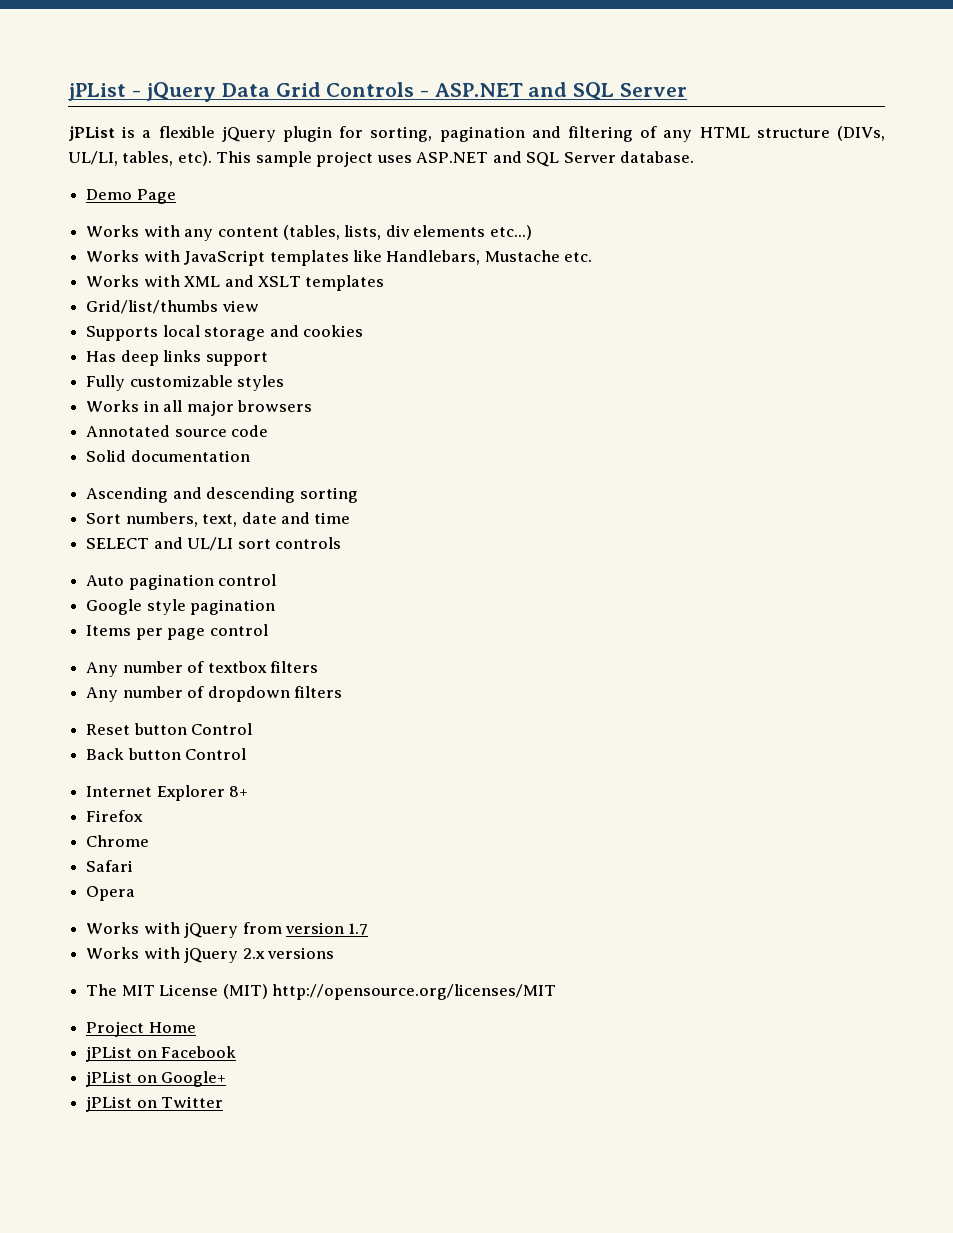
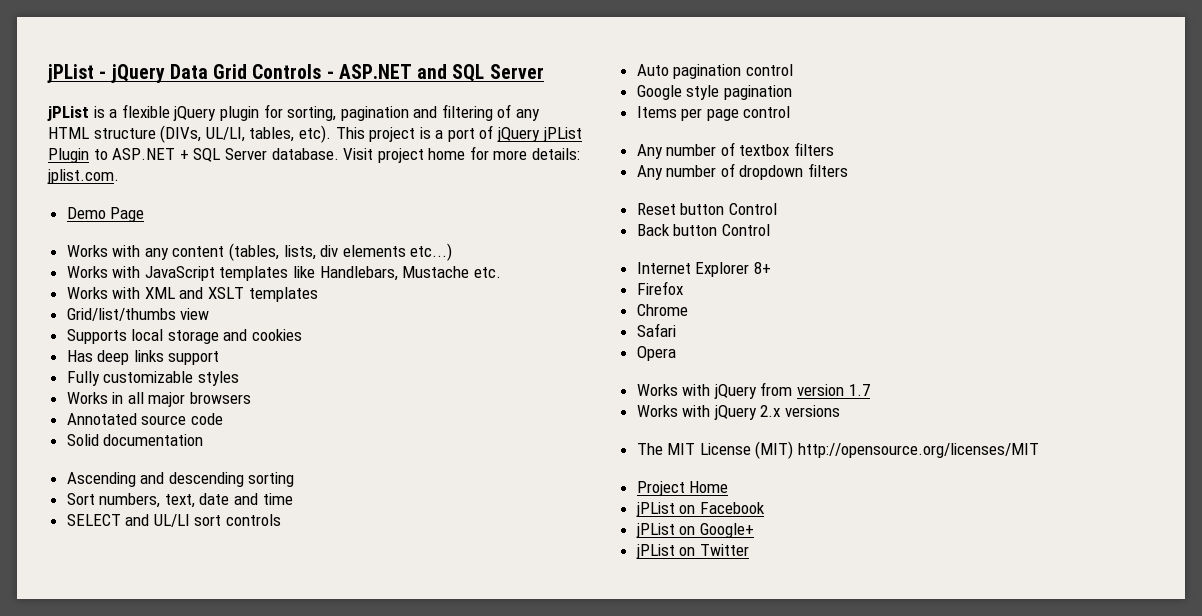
[255,151,694,167] sample project uses ASP.NET and SQL Server database. -> [369,125,582,142] [48,146,581,163] [47,169,119,184] project is a port of jQuery jPList Plugin to ASP.NET + SQL Server database. Visit project home for more details: jplist.com.

